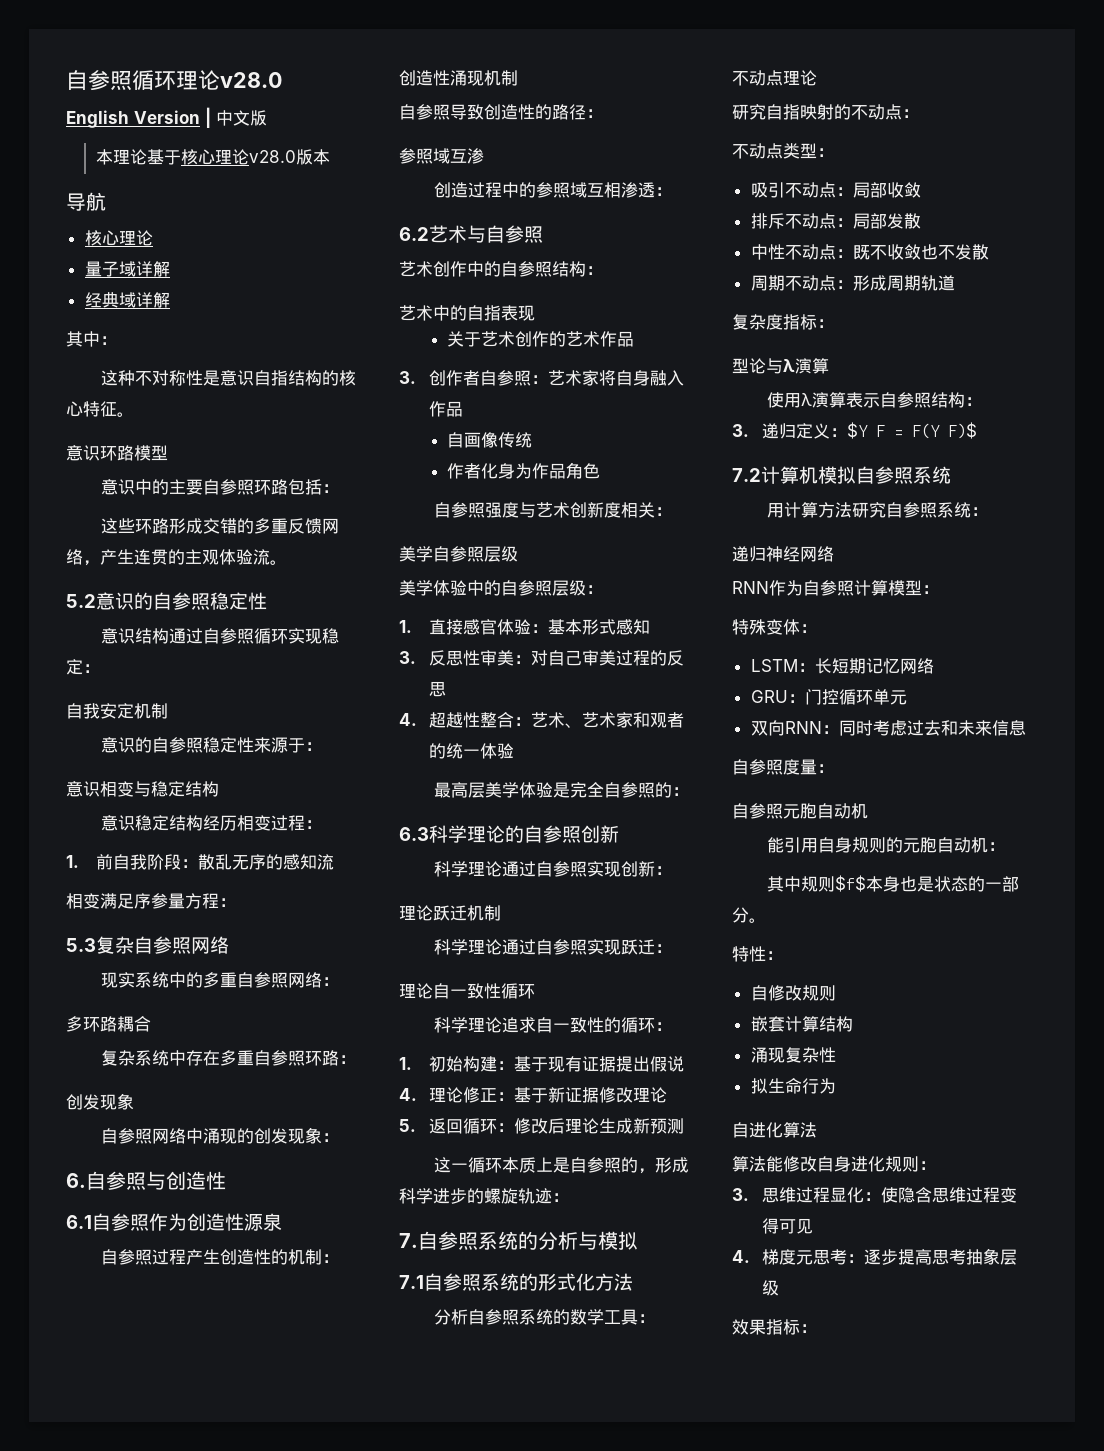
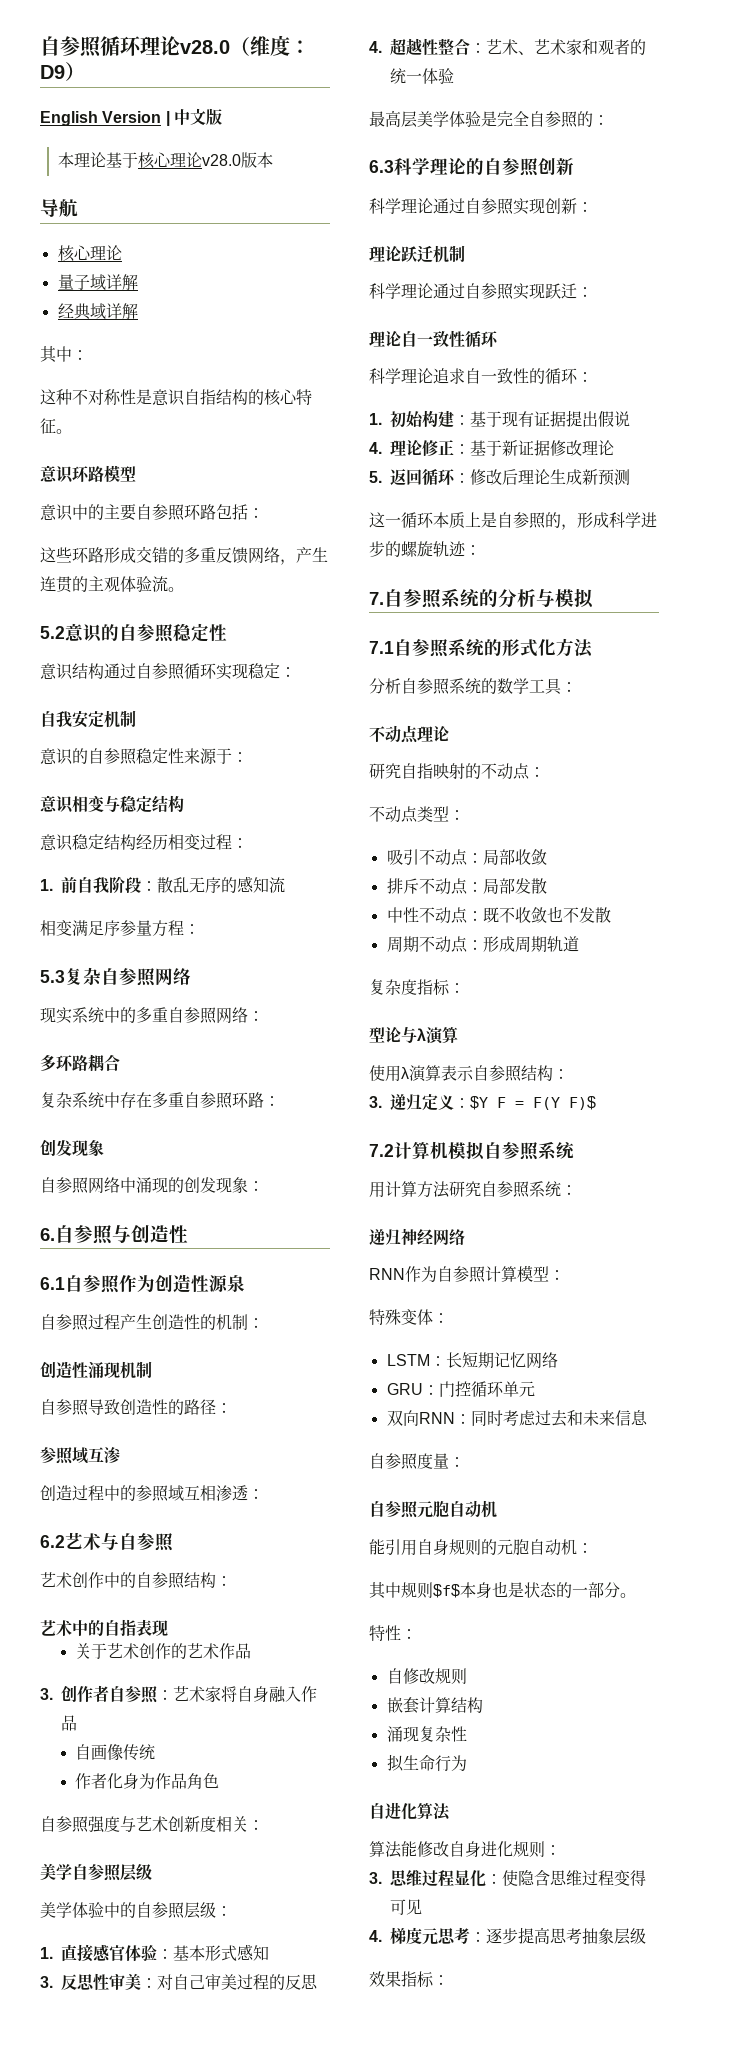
(283, 80) none -> [230,35,310,56] [40,62,85,81] （维度：D9）

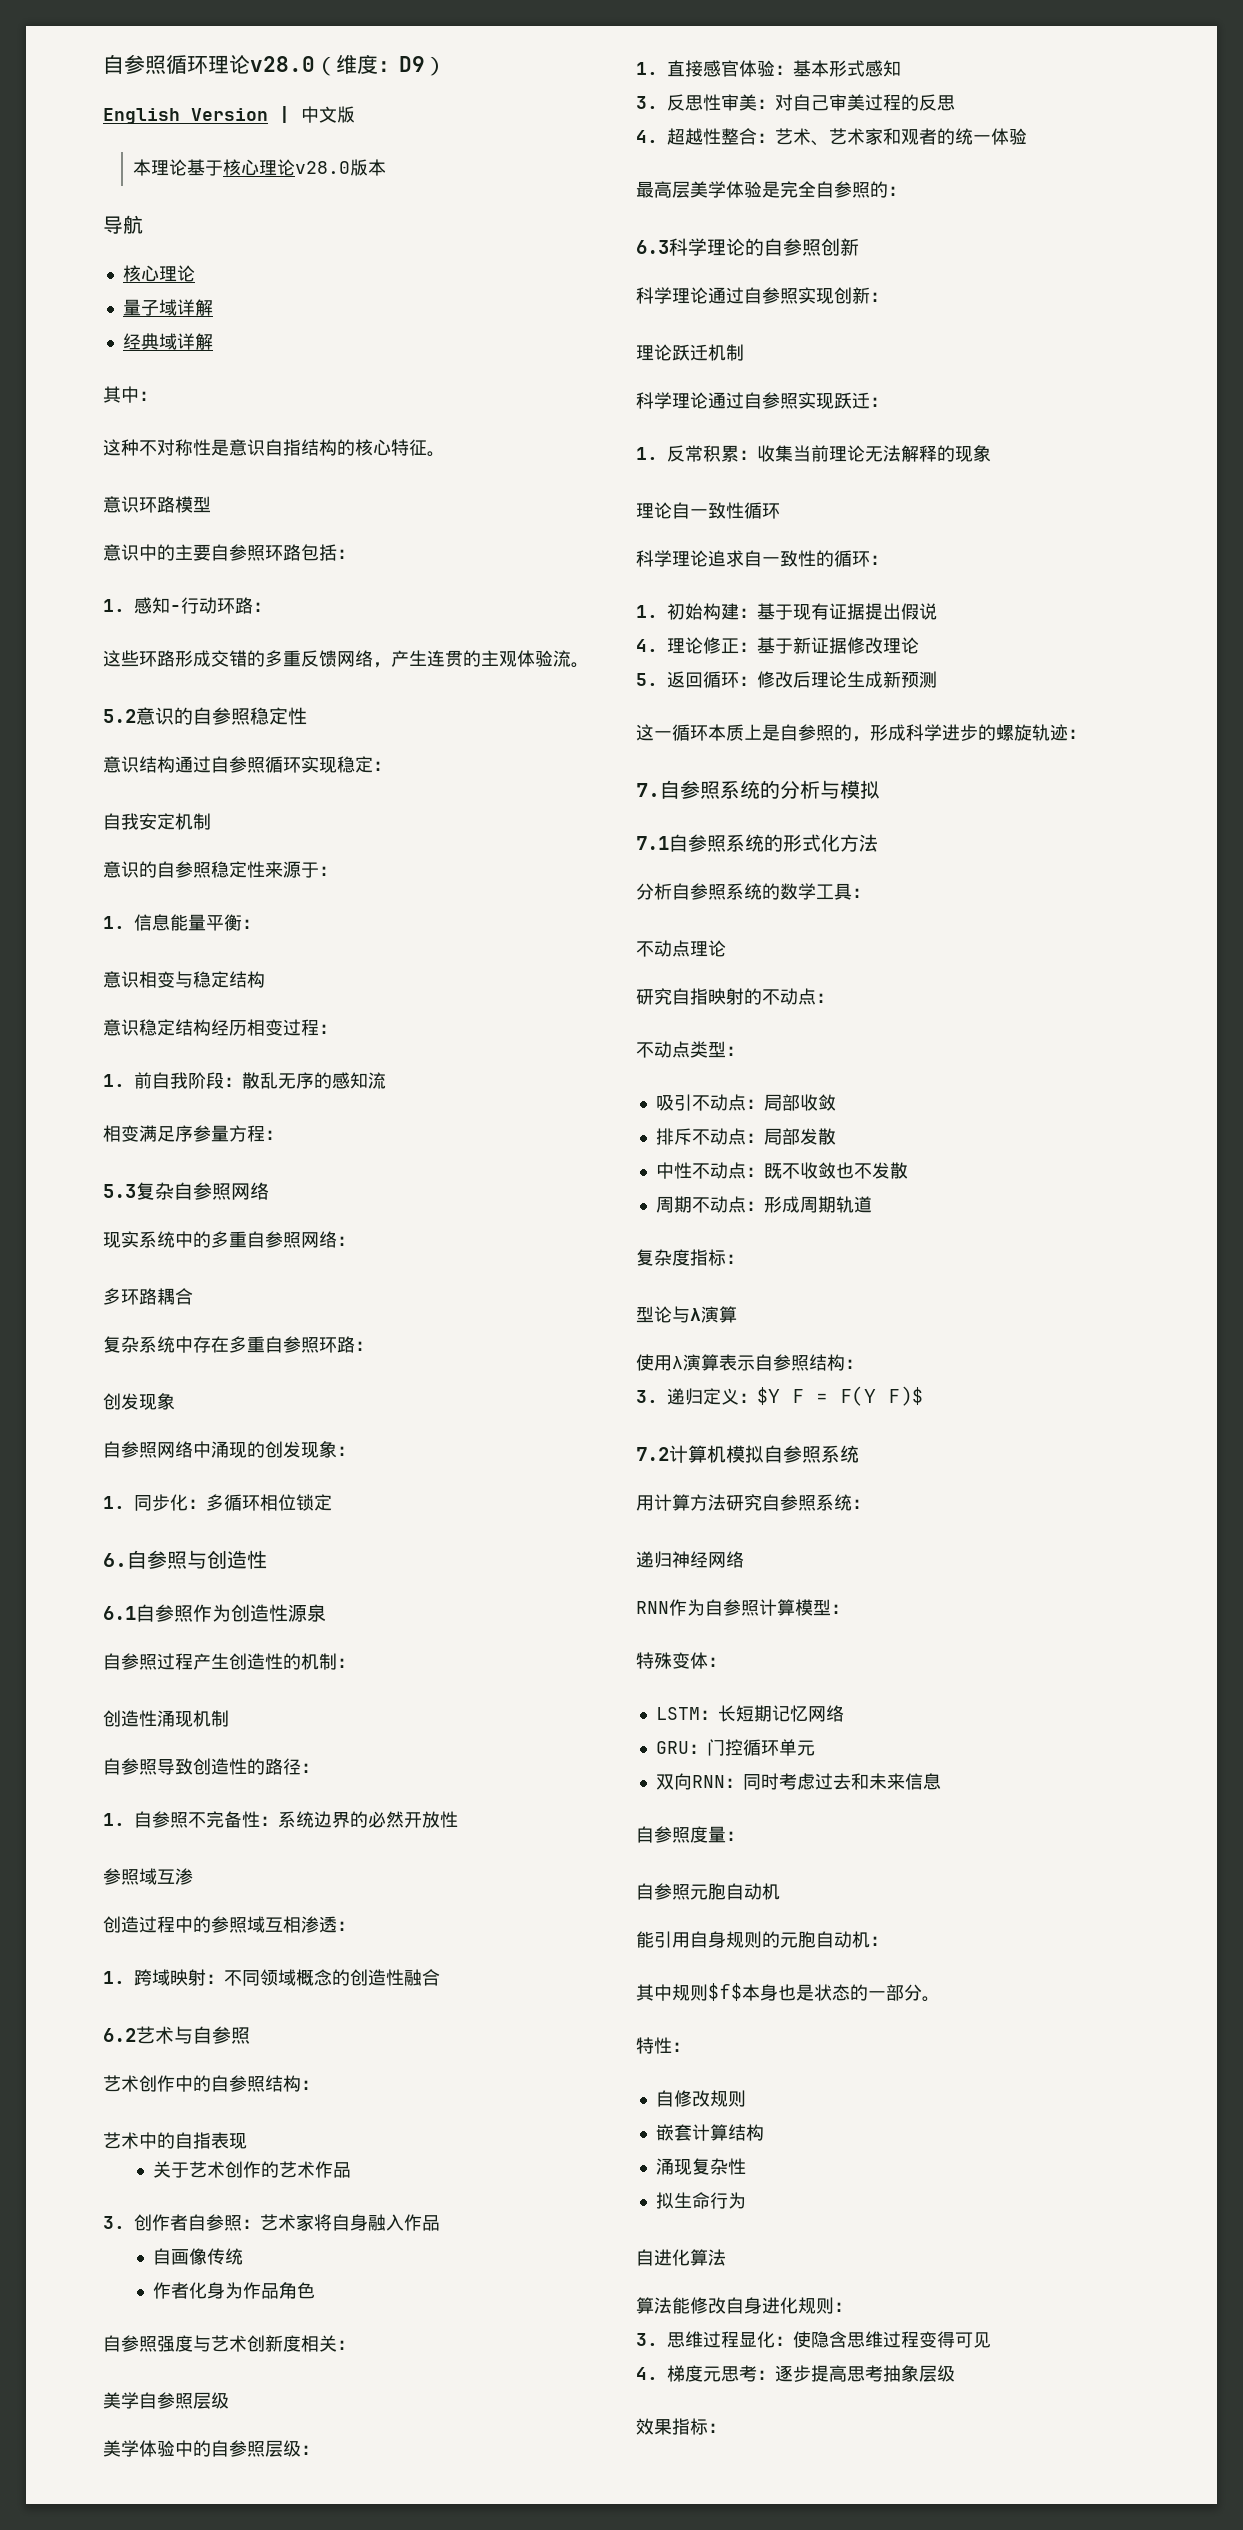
(264, 513) none -> [103,597,271,614] // 1.感知-行动环路：
(248, 757) none -> [103,914,260,931] // 1.信息能量平衡：
(264, 1186) none -> [103,1494,332,1511] // 1.同步化：多循环相位锁定
(232, 1408) none -> [103,1811,458,1828] // 1.自参照不完备性：系统边界的必然开放性
(264, 1494) none -> [103,1969,440,1986] // 1.跨域映射：不同领域概念的创造性融合
(593, 292) none -> [636,445,991,462] // 1.反常积累：收集当前理论无法解释的现象

